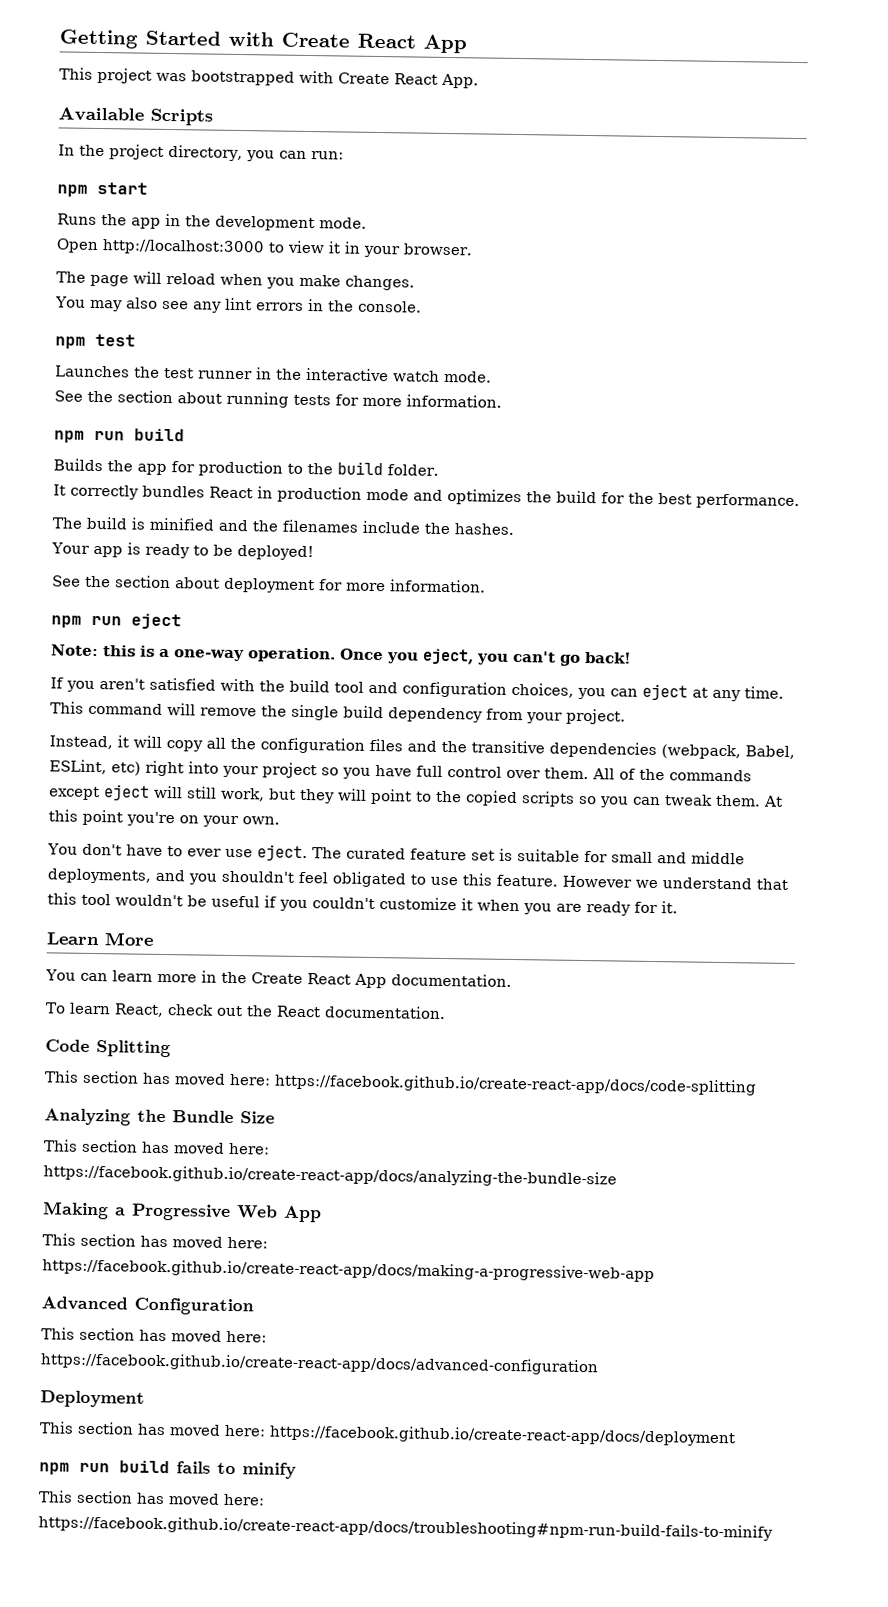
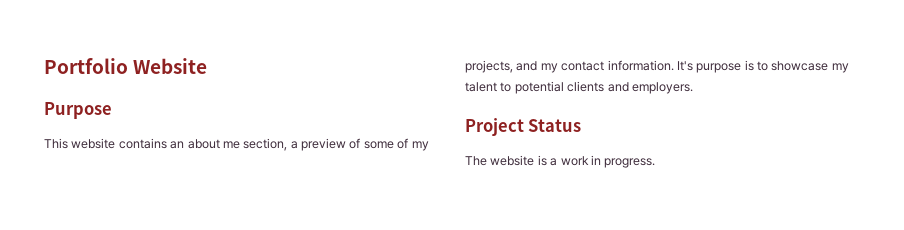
[59,29,467,54] [59,67,479,89] [58,106,213,126] [58,144,344,162] [57,181,148,197] [57,213,367,232] [56,238,473,258] [56,271,415,291] [55,296,422,313] [55,333,136,349] [55,365,492,383] [54,390,502,408] [54,428,185,443] [53,458,439,477] [53,484,800,510] [52,516,515,535] [51,542,314,561] [52,575,486,594] [51,613,182,630] [51,644,632,666] [50,677,784,702] [50,701,626,725] [49,735,795,760] [49,759,752,782] [49,784,783,808] [48,809,280,828] [47,843,745,865] [47,868,788,890] [47,892,678,916] [46,932,154,946] [45,969,512,989] [45,1002,446,1020] [45,1039,171,1058] [44,1070,757,1096] [44,1108,275,1126] [43,1139,270,1155] [43,1164,617,1188] [43,1201,322,1223] [42,1233,268,1249] [42,1258,655,1283] [41,1296,254,1316] [41,1327,267,1343] [40,1352,599,1376] [40,1390,145,1408] [39,1421,736,1447] [39,1460,296,1479] [38,1490,265,1506] [38,1515,773,1541] Getting Started with Create React App // This project was bootstrapped with Create React App. // Available Scripts // In the project directory, you can run: // npm start // Runs the app in the development mode. // Open http://localhost:3000 to view it in your browser. // The page will reload when you make changes. // You may also see any lint errors in the console. // npm test // Launches the test runner in the interactive watch mode. // See the section about running tests for more information. // npm run build // Builds the app for production to the build folder. // It correctly bundles React in production mode and optimizes the build for the best performance. // The build is minified and the filenames include the hashes. // Your app is ready to be deployed! // See the section about deployment for more information. // npm run eject // Note: this is a one-way operation. Once you eject, you can't go back! // If you aren't satisfied with the build tool and configuration choices, you can eject at any time. This command will remove the single build dependency from your project. // Instead, it will copy all the configuration files and the transitive dependencies (webpack, Babel, ESLint, etc) right into your project so you have full control over them. All of the commands except eject will still work, but they will point to the copied scripts so you can tweak them. At this point you're on your own. // You don't have to ever use eject. The curated feature set is suitable for small and middle deployments, and you shouldn't feel obligated to use this feature. However we understand that this tool wouldn't be useful if you couldn't customize it when you are ready for it. // Learn More // You can learn more in the Create React App documentation. // To learn React, check out the React documentation. // Code Splitting // This section has moved here: https://facebook.github.io/create-react-app/docs/code-splitting // Analyzing the Bundle Size // This section has moved here: https://facebook.github.io/create-react-app/docs/analyzing-the-bundle-size // Making a Progressive Web App // This section has moved here: https://facebook.github.io/create-react-app/docs/making-a-progressive-web-app // Advanced Configuration // This section has moved here: https://facebook.github.io/create-react-app/docs/advanced-configuration // Deployment // This section has moved here: https://facebook.github.io/create-react-app/docs/deployment // npm run build fails to minify // This section has moved here: https://facebook.github.io/create-react-app/docs/troubleshooting#npm-run-build-fails-to-minify -> [44,58,208,74] [44,102,112,119] [44,138,429,151] [465,60,849,73] [465,81,693,94] [465,118,582,136] [465,155,656,168] Portfolio Website // Purpose // This website contains an about me section, a preview of some of my projects, and my contact information. It's purpose is to showcase my talent to potential clients and employers. // Project Status // The website is a work in progress.

